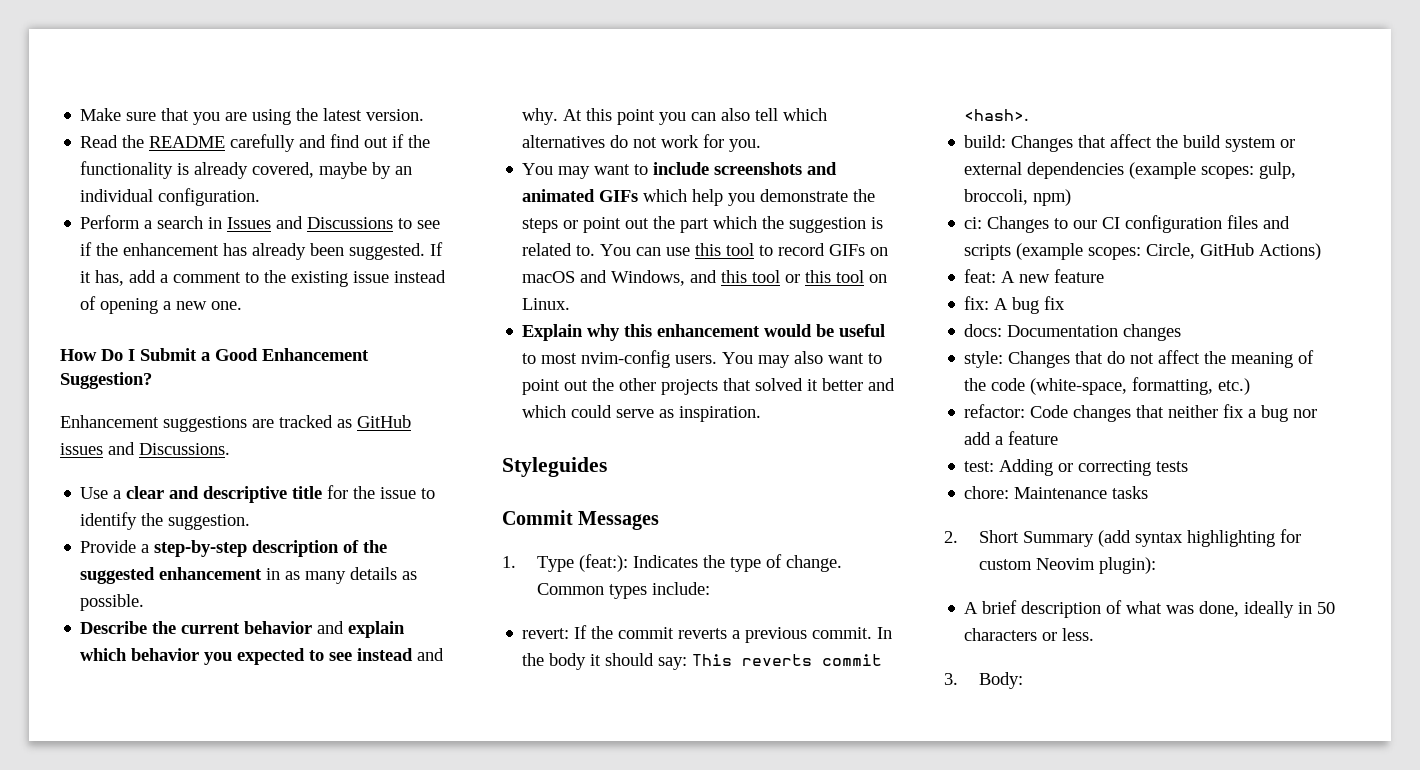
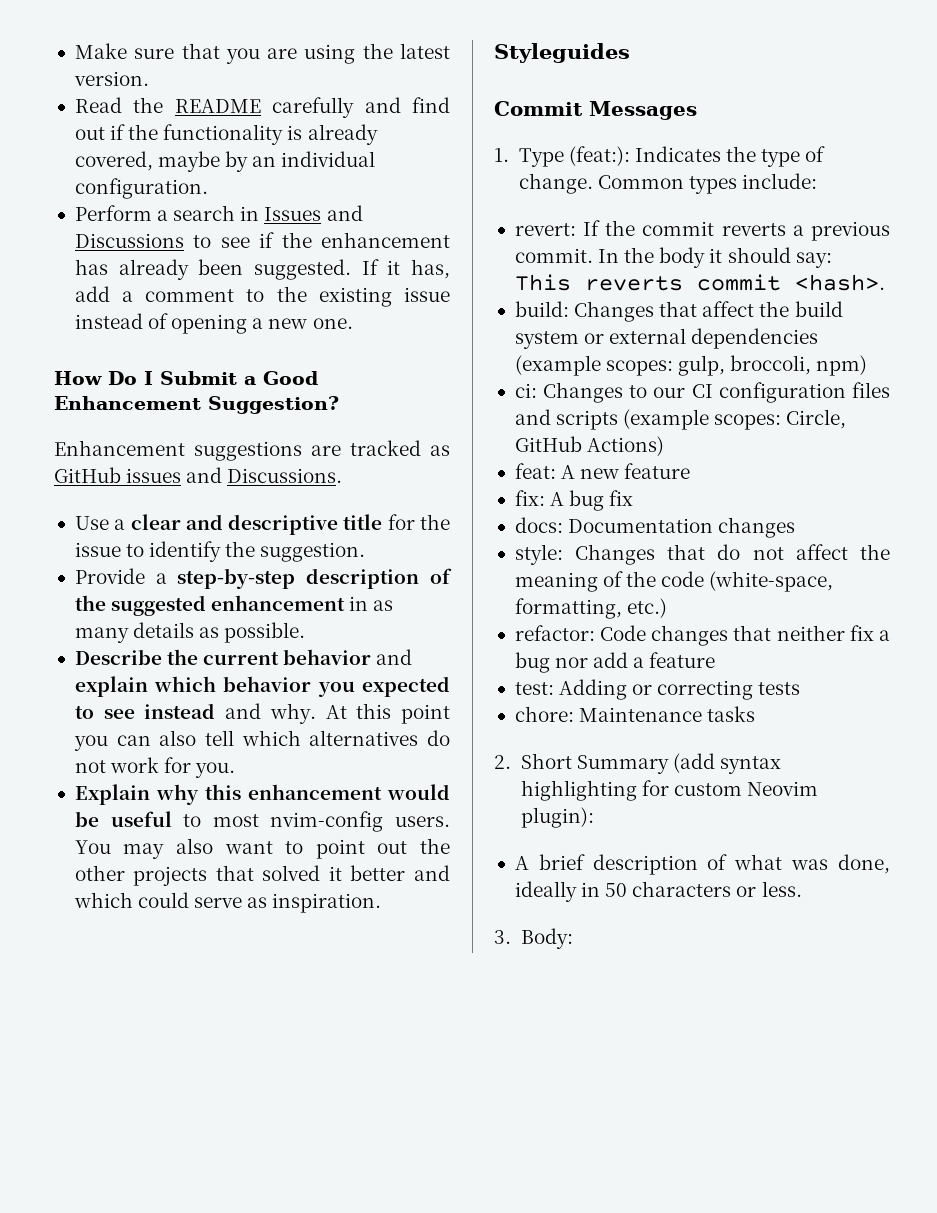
[522,162,838,179] [522,189,876,206] [522,216,884,233] [522,243,889,256] [522,270,888,286] [522,298,571,310] // You may want to include screenshots and animated GIFs which help you demonstrate the steps or point out the part which the suggestion is related to. You can use this tool to record GIFs on macOS and Windows, and this tool or this tool on Linux. -> (236, 770) none

